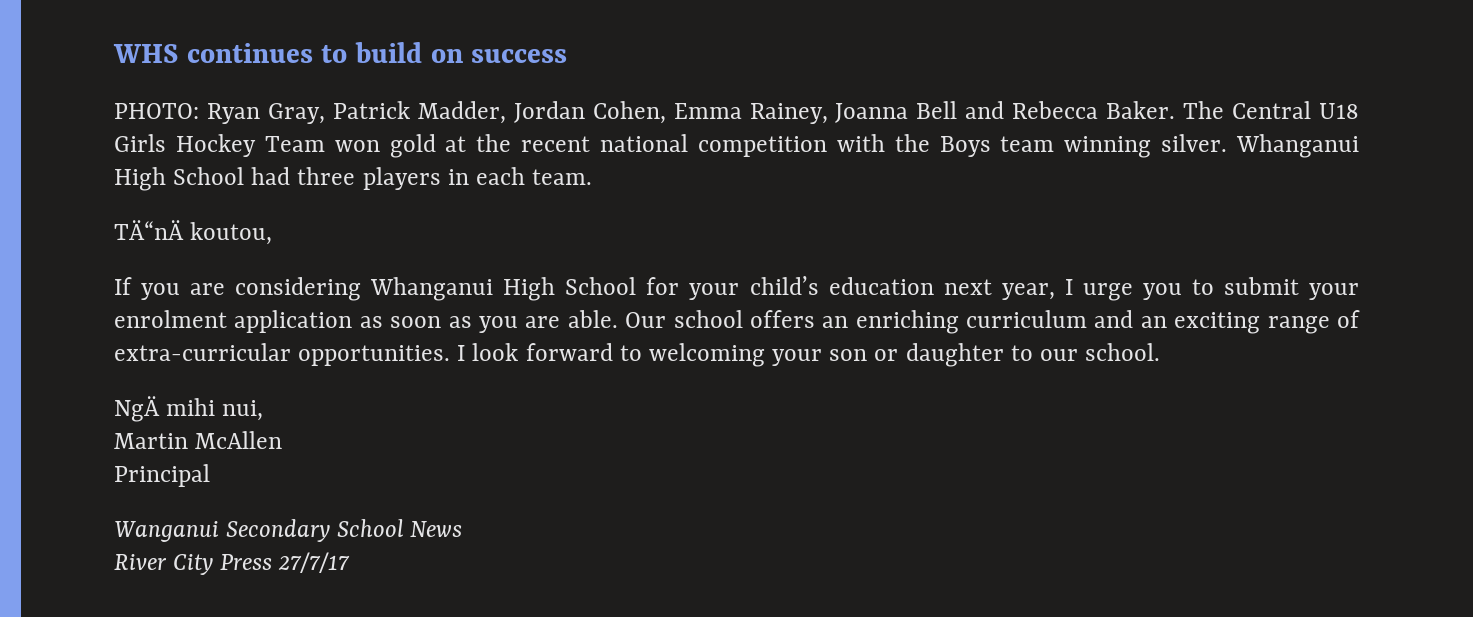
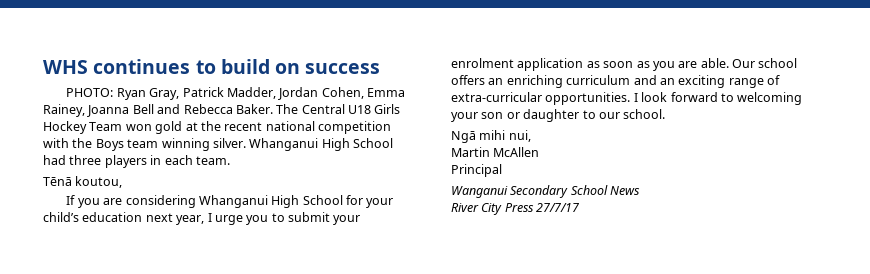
[114,220,184,240] TÄ“nÄ -> [43,177,72,186] Tēnā
[114,396,160,422] NgÄ -> [451,131,476,143] Ngā

